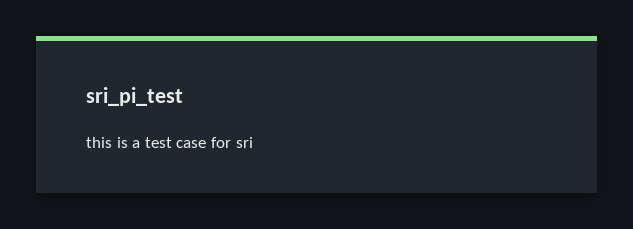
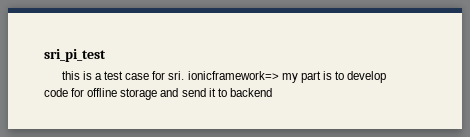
[235,137,253,148] sri -> [168,71,387,83] [44,88,272,100] sri. ionicframework=> my part is to develop code for offline storage and send it to backend

